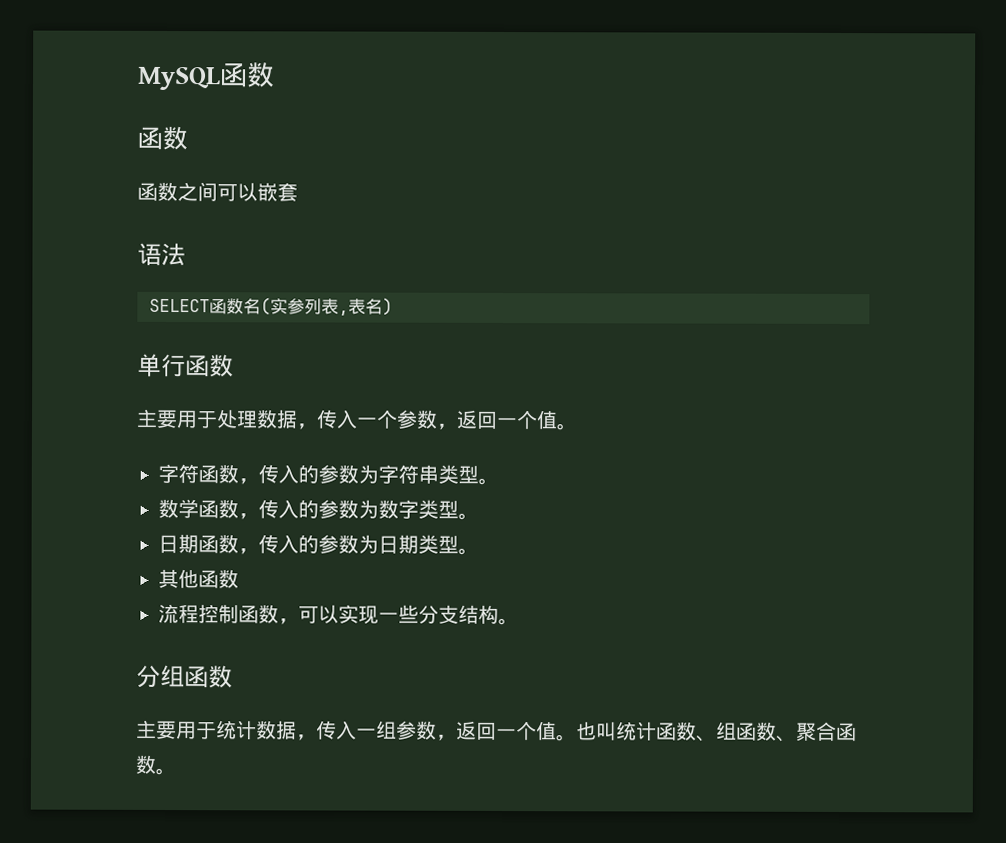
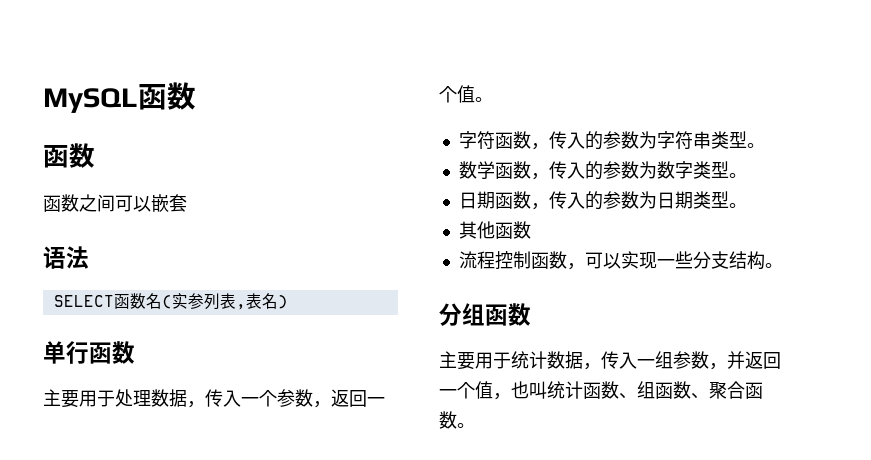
[456,720,577,742] 返回一个值。 -> [727,351,781,369] [439,381,511,400] 并返回一个值，

